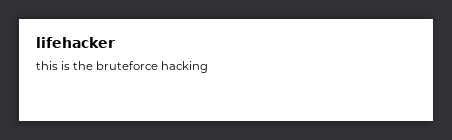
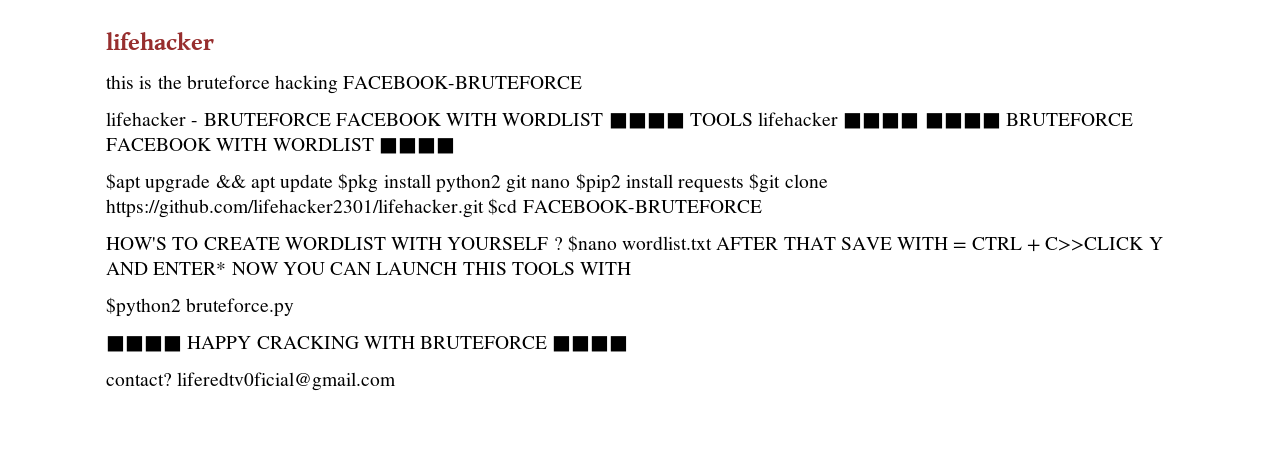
(209, 67) none -> [343,76,583,89] [106,112,1133,129] [106,138,455,154] [106,173,828,193] [106,198,762,218] [106,235,1163,252] [106,262,632,275] [106,297,295,317] [106,336,629,352] [106,372,397,391] FACEBOOK-BRUTEFORCE // lifehacker - BRUTEFORCE FACEBOOK WITH WORDLIST ■■■■ TOOLS lifehacker ■■■■ ■■■■ BRUTEFORCE FACEBOOK WITH WORDLIST ■■■■ // $apt upgrade && apt update $pkg install python2 git nano $pip2 install requests $git clone https://github.com/lifehacker2301/lifehacker.git $cd FACEBOOK-BRUTEFORCE // HOW'S TO CREATE WORDLIST WITH YOURSELF ? $nano wordlist.txt AFTER THAT SAVE WITH = CTRL + C>>CLICK Y AND ENTER* NOW YOU CAN LAUNCH THIS TOOLS WITH // $python2 bruteforce.py // ■■■■ HAPPY CRACKING WITH BRUTEFORCE ■■■■ // contact? liferedtv0ficial@gmail.com

